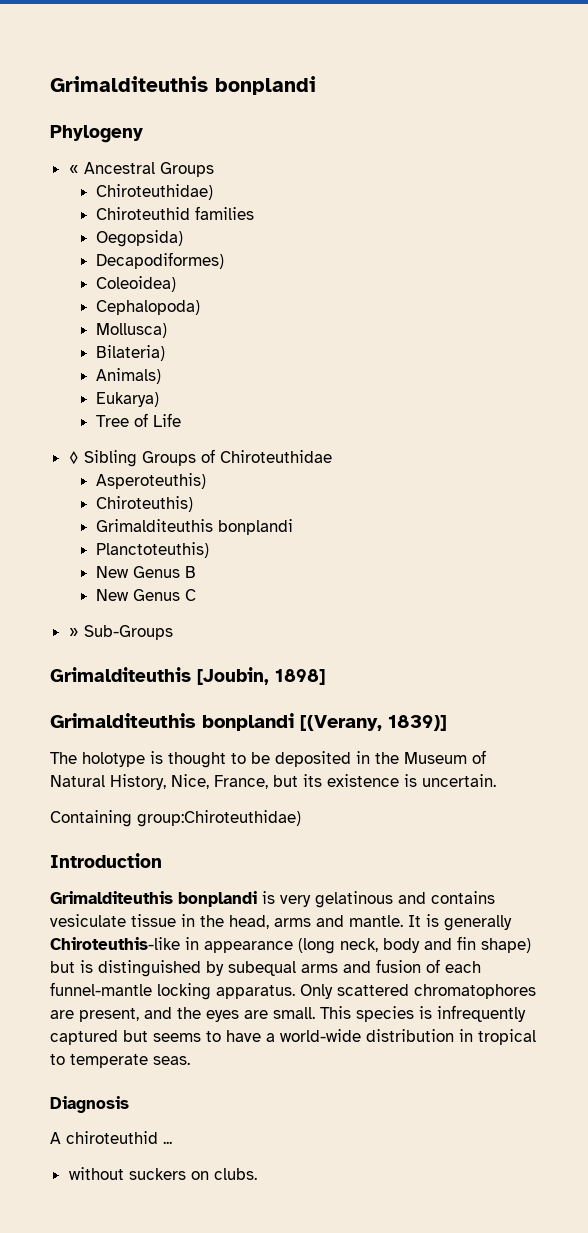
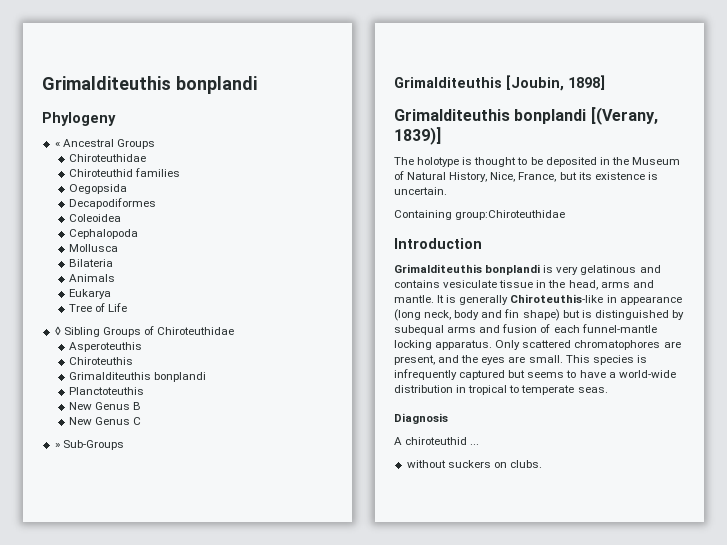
[96,184,214,200] Chiroteuthidae) -> [68,154,146,162] Chiroteuthidae
[96,230,184,247] [96,252,225,269] [96,276,177,292] [96,300,201,315] [96,323,168,338] [96,345,166,361] [96,368,162,384] [96,392,160,407] Oegopsida) // Decapodiformes) // Coleoidea) // Cephalopoda) // Mollusca) // Bilateria) // Animals) // Eukarya) -> [68,184,127,194] [68,198,156,209] [68,214,121,222] [68,229,138,239] [68,244,118,252] [68,259,113,267] [68,274,115,282] [68,289,111,299] Oegopsida // Decapodiformes // Coleoidea // Cephalopoda // Mollusca // Bilateria // Animals // Eukarya
[96,473,207,489] [96,496,194,512] [96,519,294,535] [96,542,210,558] Asperoteuthis) // Chiroteuthis) // Grimalditeuthis bonplandi // Planctoteuthis) -> [68,342,142,352] [68,357,133,365] [68,372,206,382] [68,387,144,395] Asperoteuthis // Chiroteuthis // Grimalditeuthis bonplandi // Planctoteuthis
[137,810,301,827] group:Chiroteuthidae) -> [455,210,566,220] group:Chiroteuthidae

